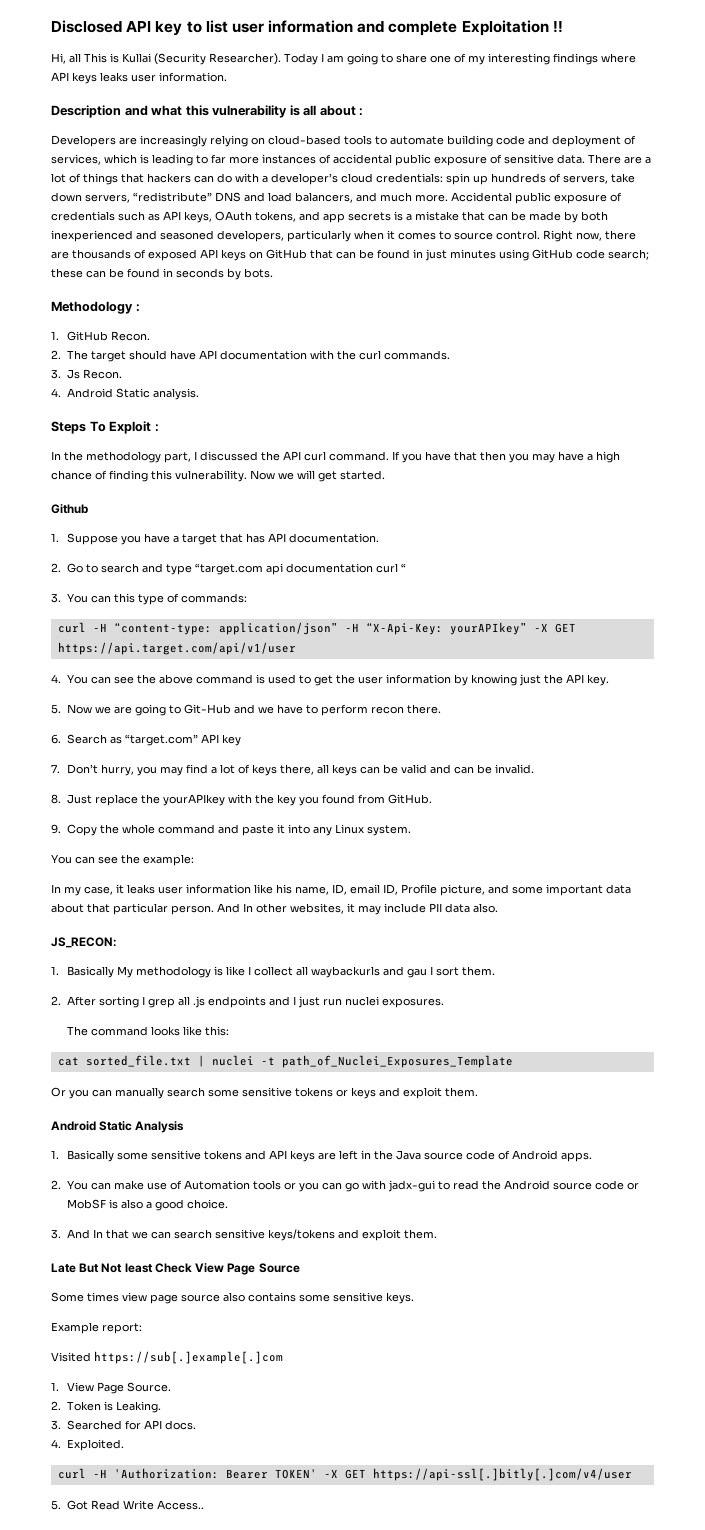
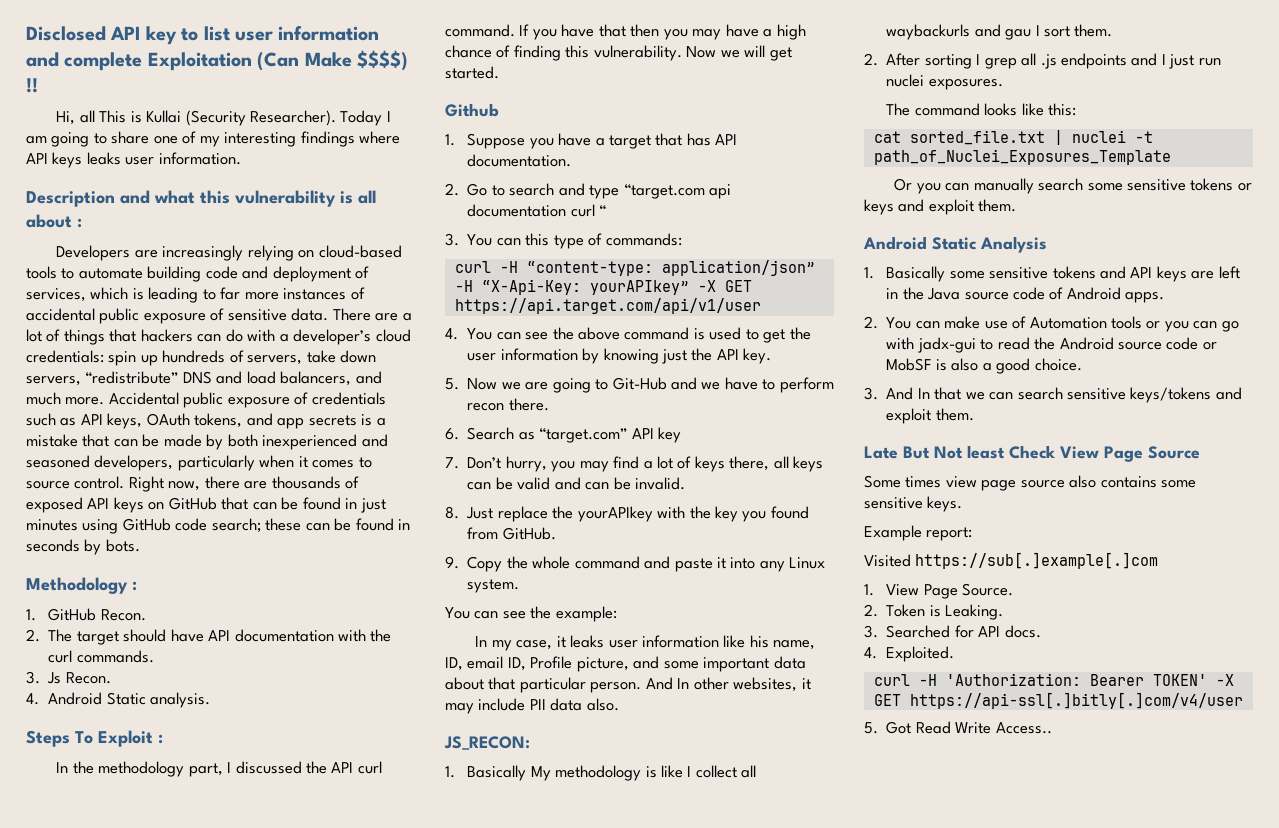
(549, 28) none -> [257,50,408,71] (Can Make $$$$)

